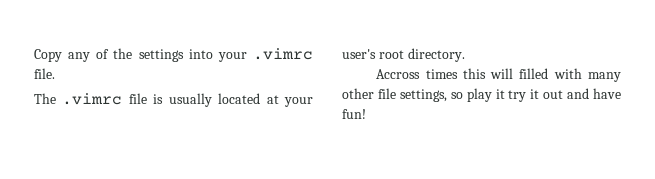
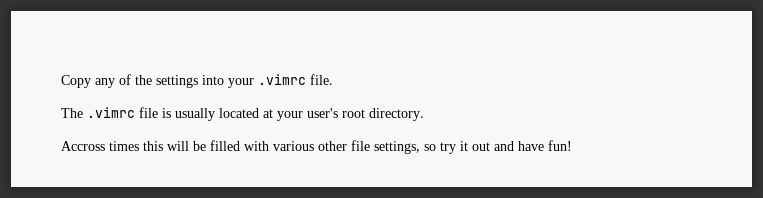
(514, 73) none -> [193,141,206,151] be
[588,72,621,82] many -> [273,141,314,151] various
[466,88,505,102] play it -> (436, 147) none

